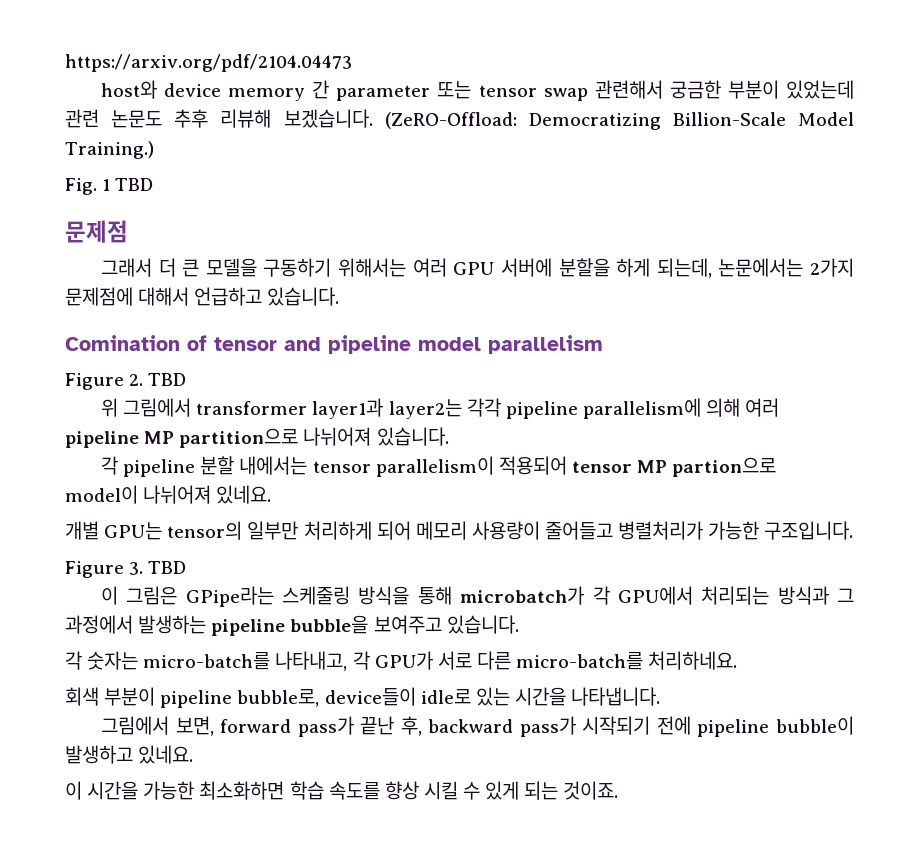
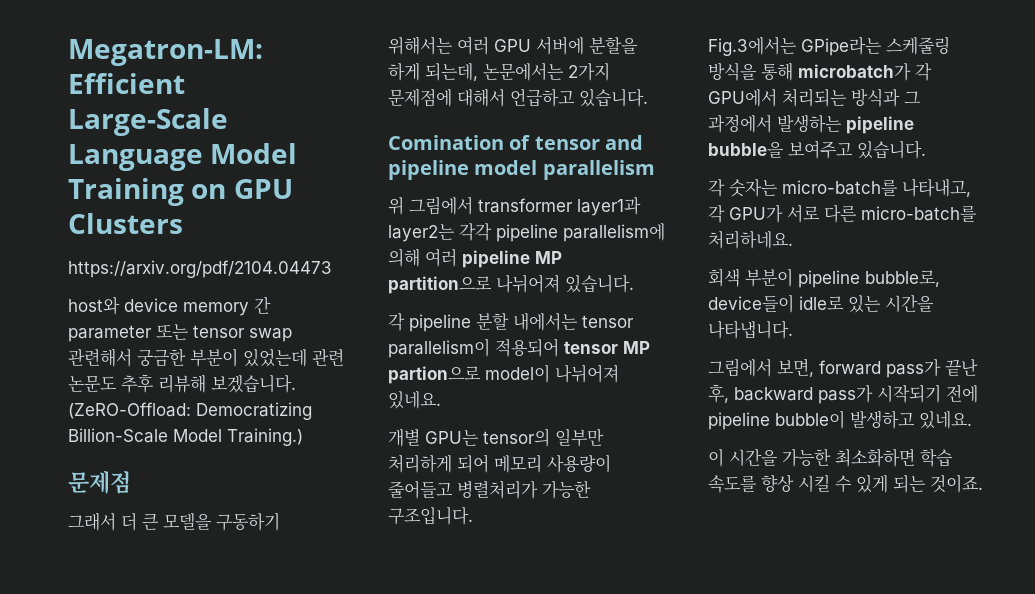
(65, 63) none -> [68,39,263,66] [68,73,185,94] [68,108,228,136] [68,143,298,171] [68,178,293,206] [68,213,183,234] Megatron-LM: Efficient Large-Scale Language Model Training on GPU Clusters //
[65,178,154,195] // Fig. 1 TBD -> (303, 437) none
[65,373,187,390] // Figure 2. TBD -> (655, 170) none
[65,561,187,578] [101,586,178,605] Figure 3. TBD // 이 그림은 -> [708,36,797,56] Fig.3에서는

